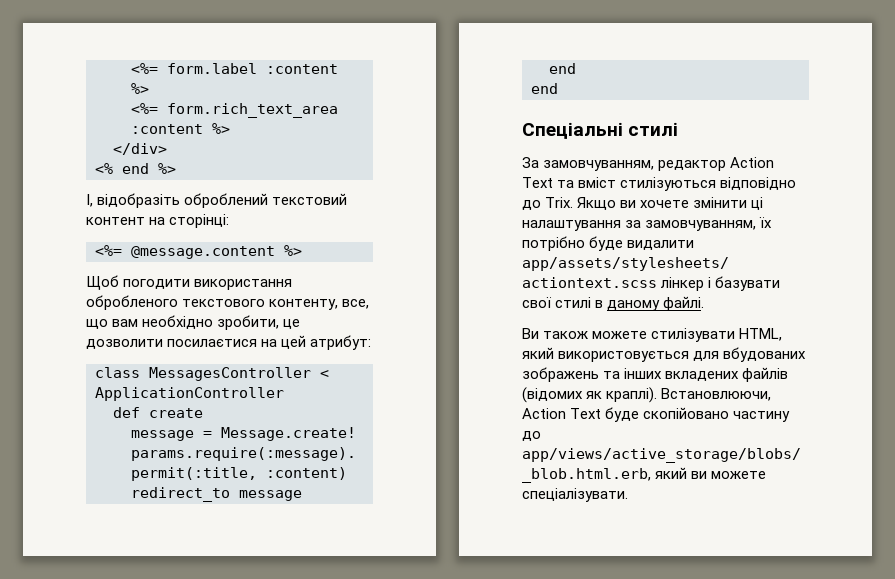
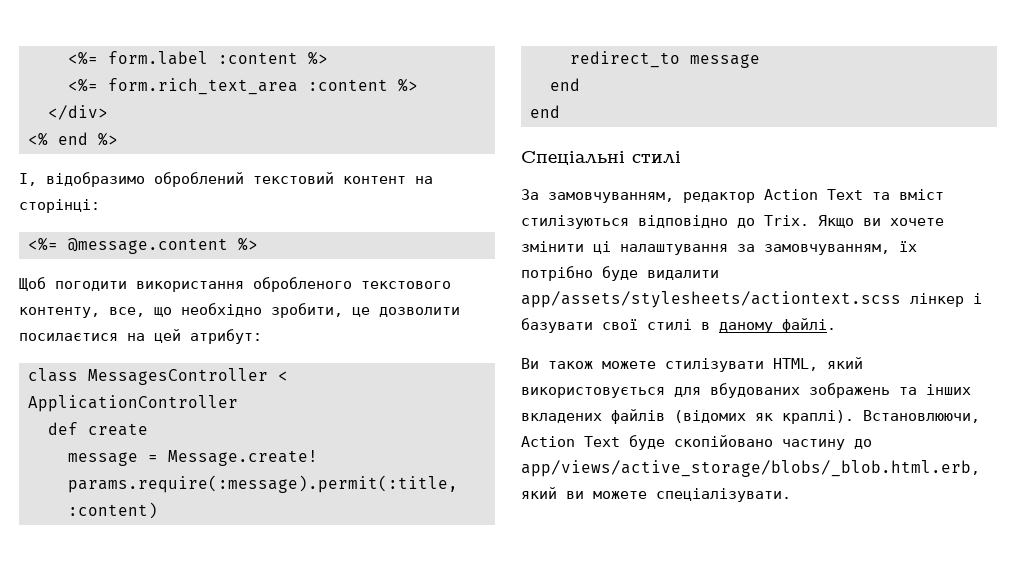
[97,193,181,208] відобразіть -> [46,172,145,187] відобразимо
[112,319,139,327] вам -> (172, 312) none

